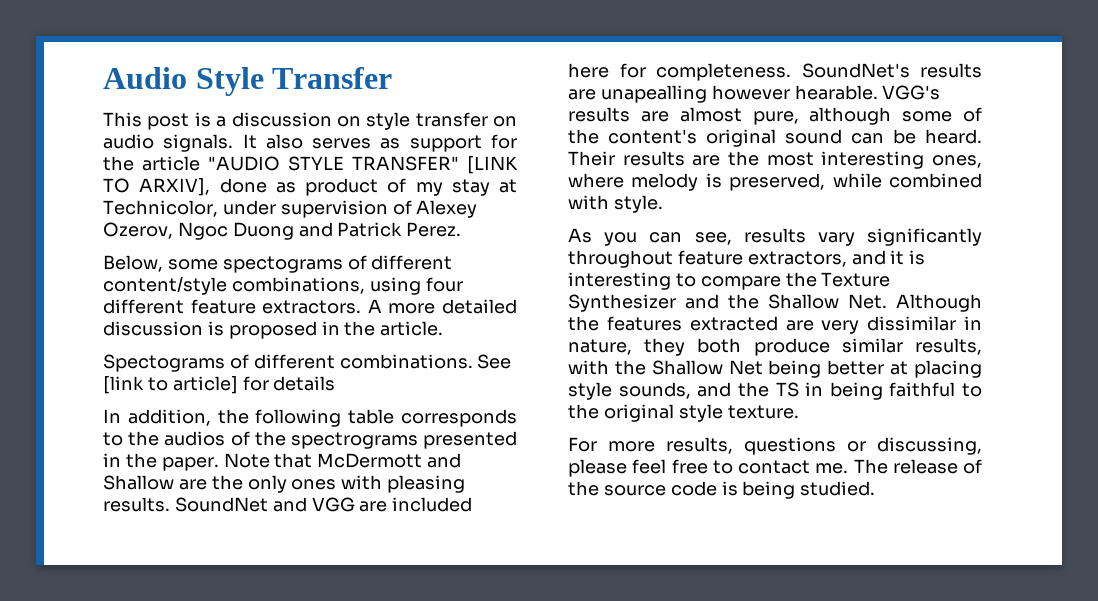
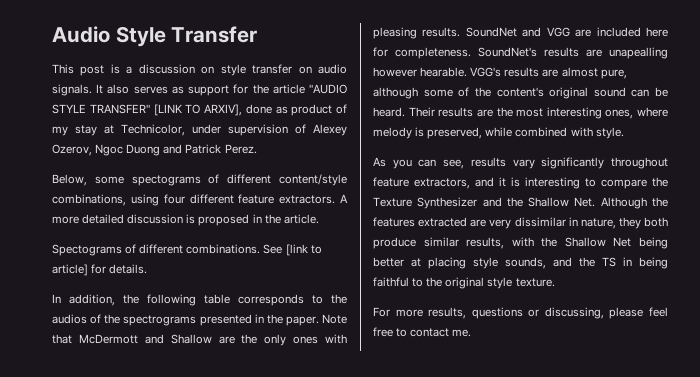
[273,376,336,391] details -> [109,264,148,274] details.
[853,459,982,474] [568,481,876,499] The release of the source code is being studied. -> (472, 333) none

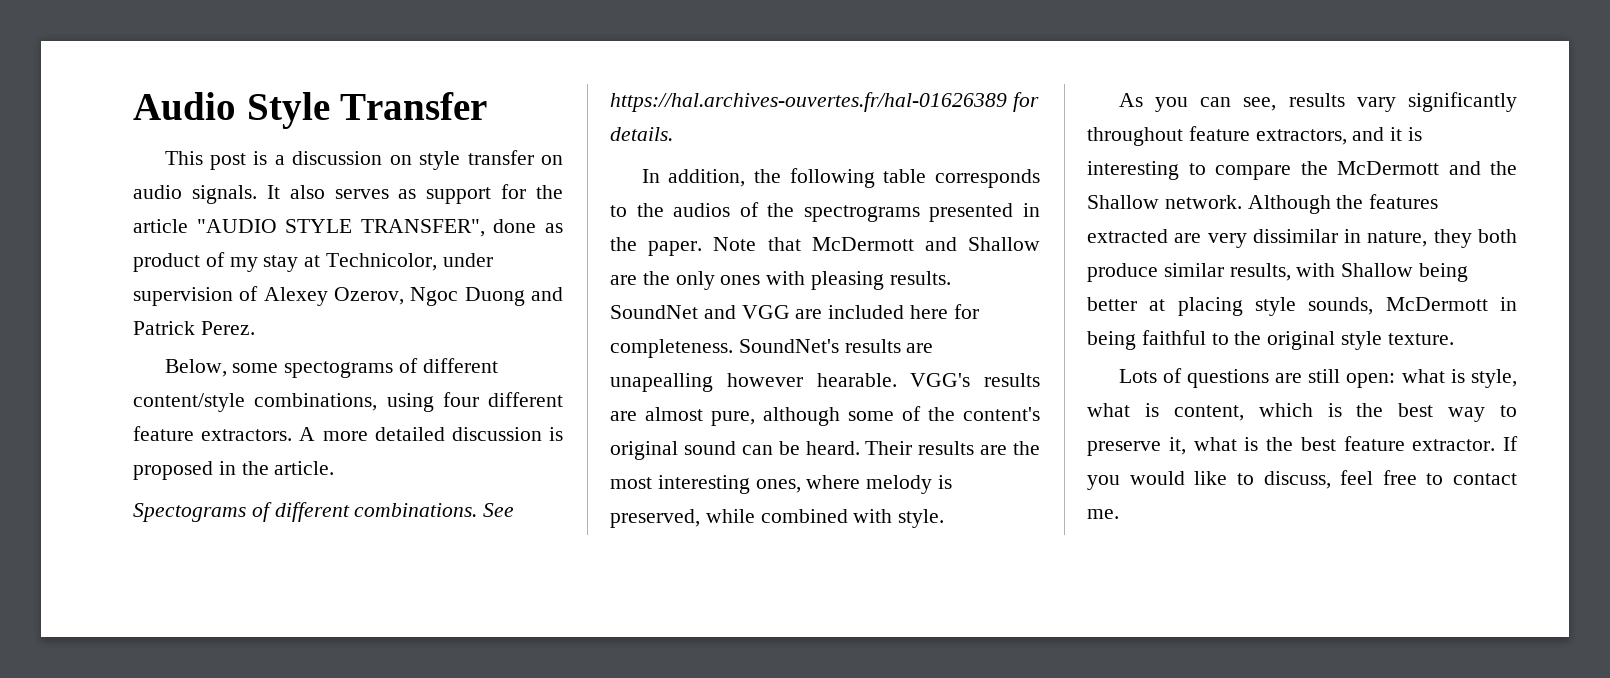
[89,104,242,116] TRANSFER" [LINK TO ARXIV], -> [360,219,485,237] TRANSFER",
[285,244,322,256] [52,264,88,276] [link to article] -> [610,92,1007,112] https://hal.archives-ouvertes.fr/hal-01626389
[373,197,478,209] Texture Synthesizer -> [1337,161,1439,175] McDermott
[574,197,596,207] Net. -> [1164,195,1242,209] network.
[541,237,632,247] the Shallow Net -> [1341,263,1414,277] Shallow
[553,257,616,267] and the TS -> [1385,297,1488,311] McDermott
[373,307,644,319] For more results, questions or discussing, please -> [1118,368,1517,388] [1087,403,1517,422] [1087,436,1518,456] [1087,471,1331,490] Lots of questions are still open: what is style, what is content, which is the best way to preserve it, what is the best feature extractor. If you would like to discuss,

